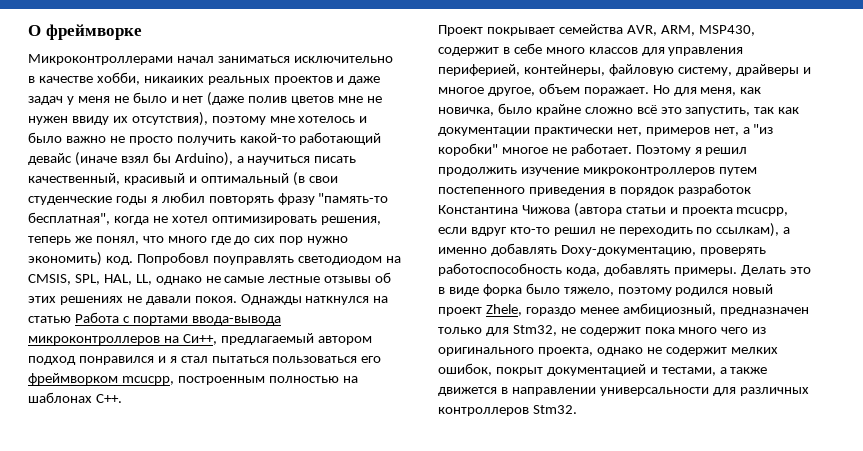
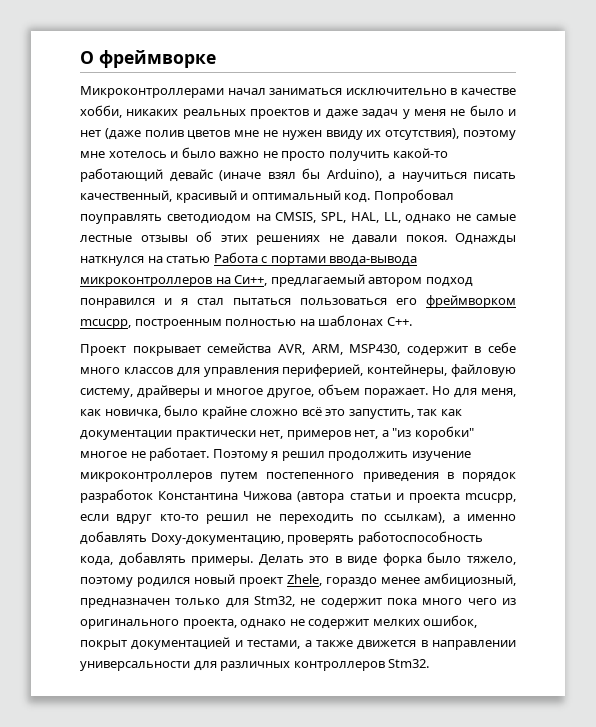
[143,76,204,83] никаиких -> [126,109,179,116] никаких
[292,172,338,186] [28,192,389,205] [28,212,381,225] [28,236,349,245] [28,252,209,266] (в свои студенческие годы я любил повторять фразу "память-то бесплатная", когда не хотел оптимизировать решения, теперь же понял, что много где до сих пор нужно экономить) код. Попробовл -> [344,189,454,203] код. Попробовал

